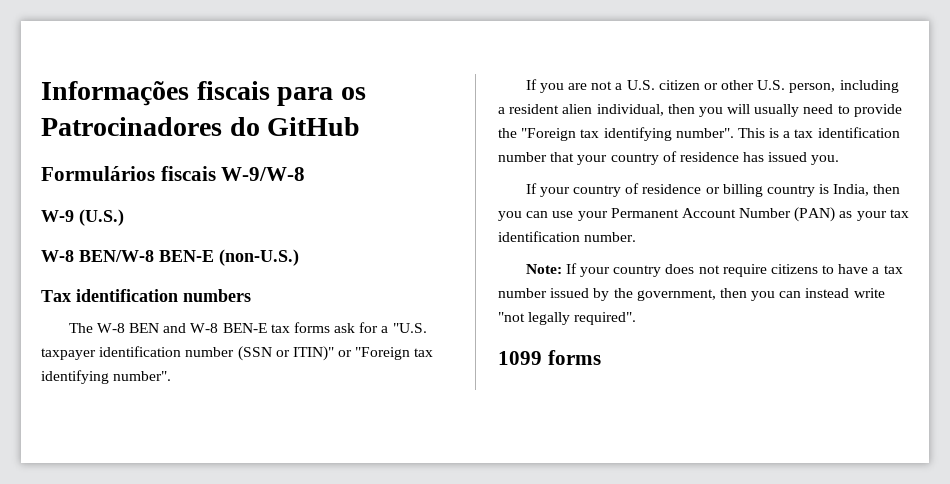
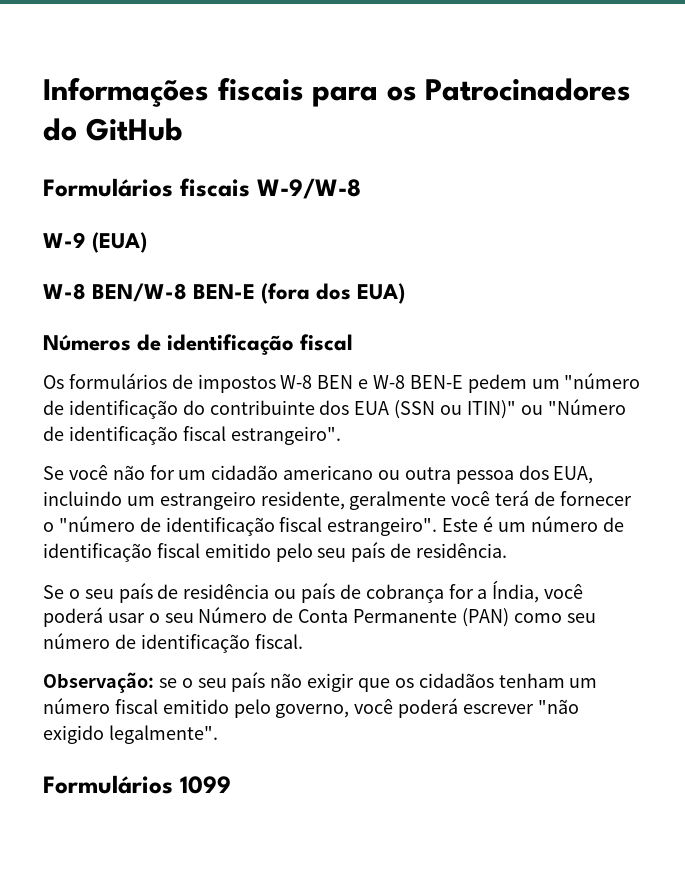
[79,209,124,226] (U.S.) -> [92,232,148,253] (EUA)
[219,249,299,266] [41,289,251,302] [68,323,93,333] (non-U.S.) // Tax identification numbers // The -> [261,283,406,304] [43,334,354,355] [43,373,276,393] (fora dos EUA) // Números de identificação fiscal // Os formulários de impostos
[163,323,187,333] and -> [358,379,369,389] e
[270,322,427,333] [41,346,434,361] [41,370,172,384] [525,79,899,93] [498,104,902,117] [498,127,900,141] [498,151,840,165] [525,183,901,197] [498,207,909,222] [498,231,637,242] [525,263,903,277] [498,288,885,301] [498,312,637,325] [498,350,601,365] tax forms ask for a "U.S. taxpayer identification number (SSN or ITIN)" or "Foreign tax identifying number". // If you are not a U.S. citizen or other U.S. person, including a resident alien individual, then you will usually need to provide the "Foreign tax identifying number". This is a tax identification number that your country of residence has issued you. // If your country of residence or billing country is India, then you can use your Permanent Account Number (PAN) as your tax identification number. // Note: If your country does not require citizens to have a tax number issued by the government, then you can instead write "not legally required". // 1099 forms -> [467,373,641,393] [43,399,626,419] [43,426,341,445] [43,465,594,484] [43,490,632,510] [43,516,624,536] [43,542,508,562] [43,580,584,603] [43,607,596,627] [43,633,303,653] [43,672,598,693] [43,698,579,718] [43,725,218,744] [43,775,231,794] pedem um "número de identificação do contribuinte dos EUA (SSN ou ITIN)" ou "Número de identificação fiscal estrangeiro". // Se você não for um cidadão americano ou outra pessoa dos EUA, incluindo um estrangeiro residente, geralmente você terá de fornecer o "número de identificação fiscal estrangeiro". Este é um número de identificação fiscal emitido pelo seu país de residência. // Se o seu país de residência ou país de cobrança for a Índia, você poderá usar o seu Número de Conta Permanente (PAN) como seu número de identificação fiscal. // Observação: se o seu país não exigir que os cidadãos tenham um número fiscal emitido pelo governo, você poderá escrever "não exigido legalmente". // Formulários 1099

